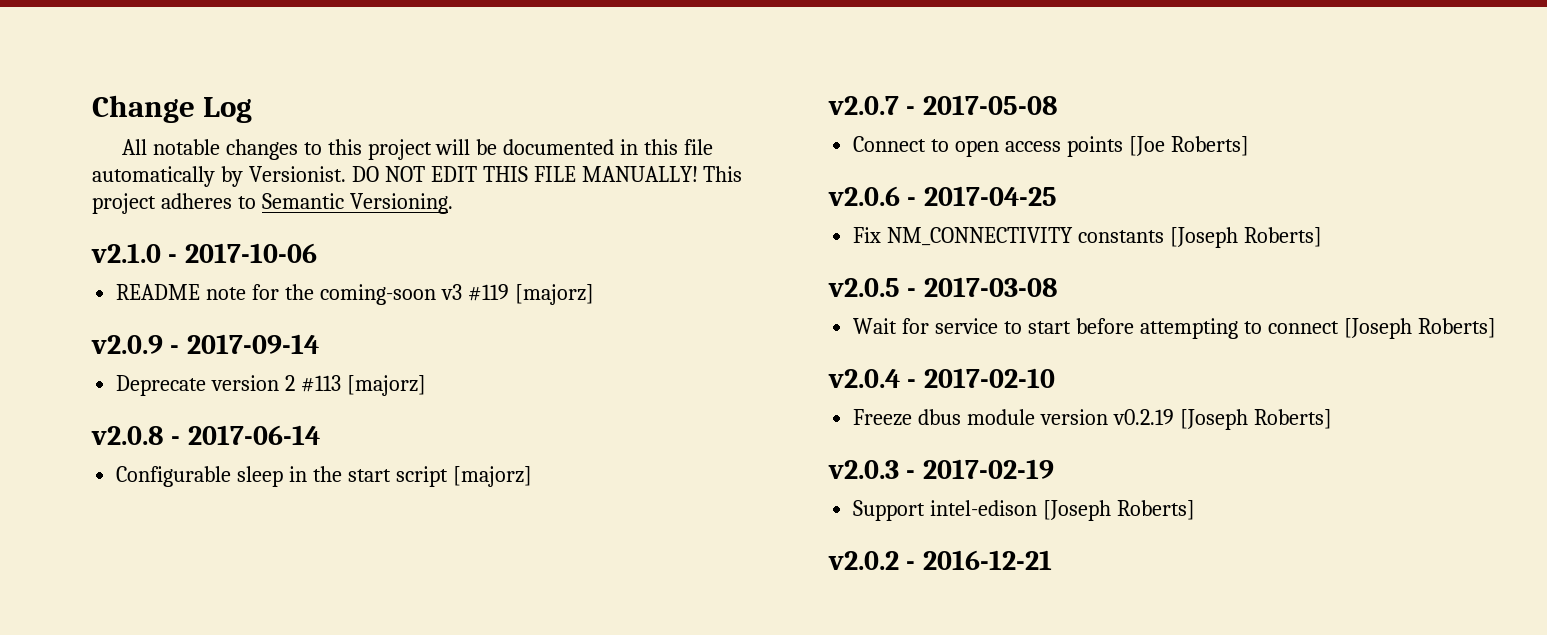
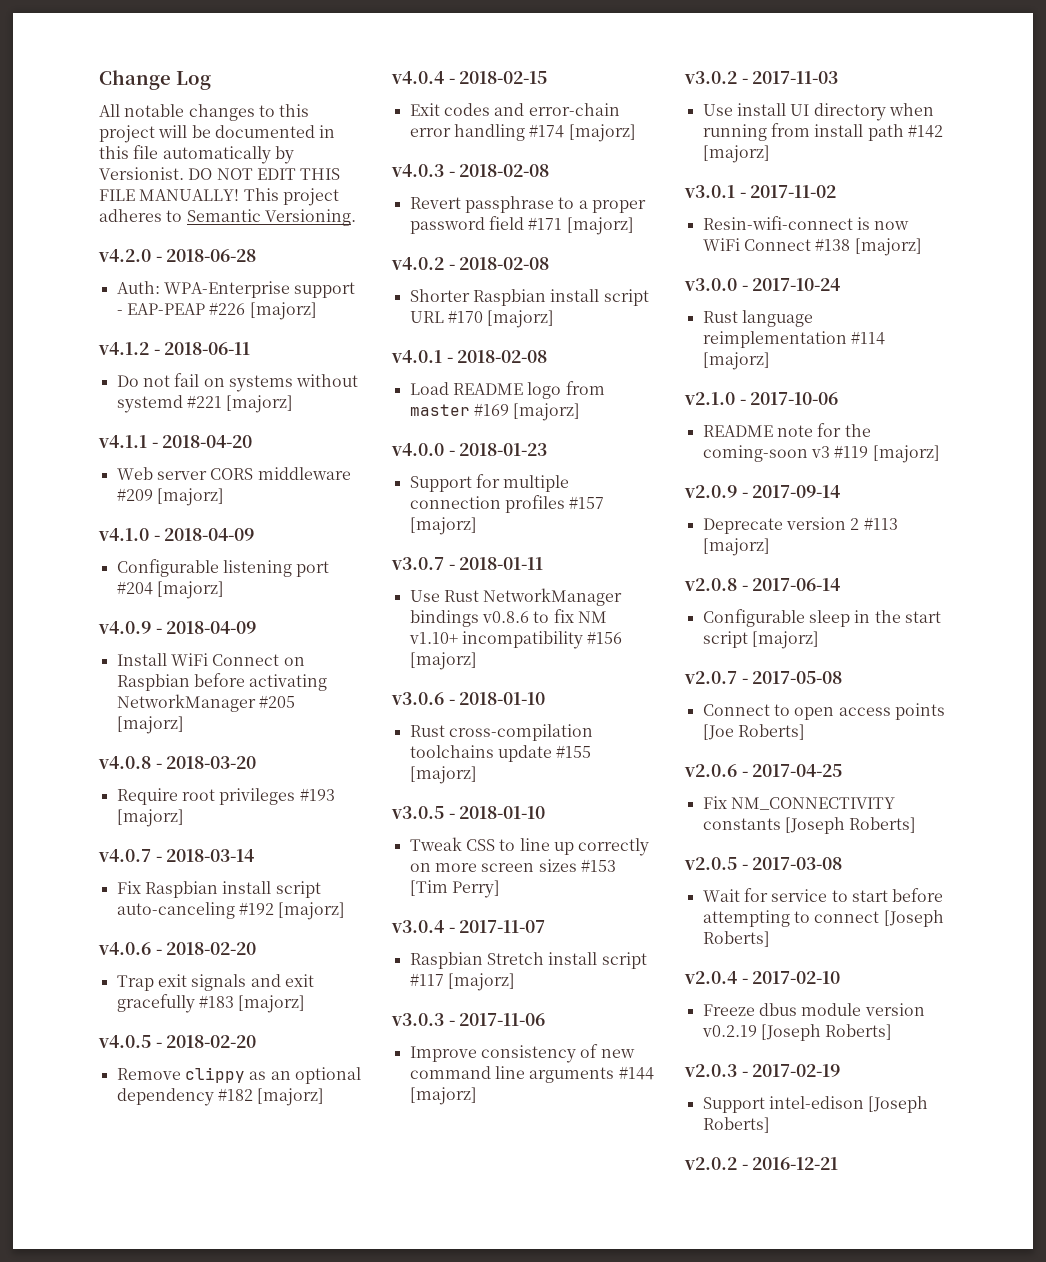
(453, 203) none -> [98,249,257,262] [116,281,356,298] [116,302,317,320] [98,342,251,355] [116,373,359,392] [116,395,294,413] [98,435,253,448] [116,467,351,480] [116,488,224,506] [98,528,255,541] [116,559,330,577] [116,581,224,599] [98,621,257,634] [116,653,305,666] [116,673,328,691] [116,694,295,712] [116,716,184,734] [98,756,257,769] [116,788,335,805] [116,809,184,827] [98,849,255,862] [116,881,321,898] [116,902,346,920] [98,942,257,955] [116,974,314,991] [116,994,306,1013] [98,1035,257,1048] [116,1067,361,1084] [116,1088,325,1106] [391,71,548,84] [409,103,620,116] [409,124,636,142] [391,164,550,177] [409,196,646,213] [409,216,634,235] [391,257,550,270] [409,289,649,306] [409,310,555,328] [391,350,548,363] [409,381,605,399] [409,403,581,421] [391,443,548,456] [409,474,570,492] [409,495,605,513] [409,517,477,535] [391,557,544,570] [409,588,623,606] [409,609,607,627] [408,631,623,649] [409,652,477,670] [391,692,546,705] [409,724,593,741] [409,745,592,762] [409,766,477,784] [391,806,546,819] [409,837,650,856] [409,859,616,872] [409,880,500,898] [391,920,546,933] [409,952,647,969] [409,973,515,991] [391,1013,546,1026] [409,1044,635,1063] [409,1066,654,1083] [409,1087,477,1105] [684,71,839,84] [702,103,934,121] [702,123,943,141] [702,145,770,163] [684,185,837,198] [702,216,910,230] [702,238,922,256] [684,278,841,291] [702,310,813,327] [702,331,885,348] [702,352,770,370] // v4.2.0 - 2018-06-28 // Auth: WPA-Enterprise support - EAP-PEAP #226 [majorz] // v4.1.2 - 2018-06-11 // Do not fail on systems without systemd #221 [majorz] // v4.1.1 - 2018-04-20 // Web server CORS middleware #209 [majorz] // v4.1.0 - 2018-04-09 // Configurable listening port #204 [majorz] // v4.0.9 - 2018-04-09 // Install WiFi Connect on Raspbian before activating NetworkManager #205 [majorz] // v4.0.8 - 2018-03-20 // Require root privileges #193 [majorz] // v4.0.7 - 2018-03-14 // Fix Raspbian install script auto-canceling #192 [majorz] // v4.0.6 - 2018-02-20 // Trap exit signals and exit gracefully #183 [majorz] // v4.0.5 - 2018-02-20 // Remove clippy as an optional dependency #182 [majorz] // v4.0.4 - 2018-02-15 // Exit codes and error-chain error handling #174 [majorz] // v4.0.3 - 2018-02-08 // Revert passphrase to a proper password field #171 [majorz] // v4.0.2 - 2018-02-08 // Shorter Raspbian install script URL #170 [majorz] // v4.0.1 - 2018-02-08 // Load README logo from master #169 [majorz] // v4.0.0 - 2018-01-23 // Support for multiple connection profiles #157 [majorz] // v3.0.7 - 2018-01-11 // Use Rust NetworkManager bindings v0.8.6 to fix NM v1.10+ incompatibility #156 [majorz] // v3.0.6 - 2018-01-10 // Rust cross-compilation toolchains update #155 [majorz] // v3.0.5 - 2018-01-10 // Tweak CSS to line up correctly on more screen sizes #153 [Tim Perry] // v3.0.4 - 2017-11-07 // Raspbian Stretch install script #117 [majorz] // v3.0.3 - 2017-11-06 // Improve consistency of new command line arguments #144 [majorz] // v3.0.2 - 2017-11-03 // Use install UI directory when running from install path #142 [majorz] // v3.0.1 - 2017-11-02 // Resin-wifi-connect is now WiFi Connect #138 [majorz] // v3.0.0 - 2017-10-24 // Rust language reimplementation #114 [majorz]

